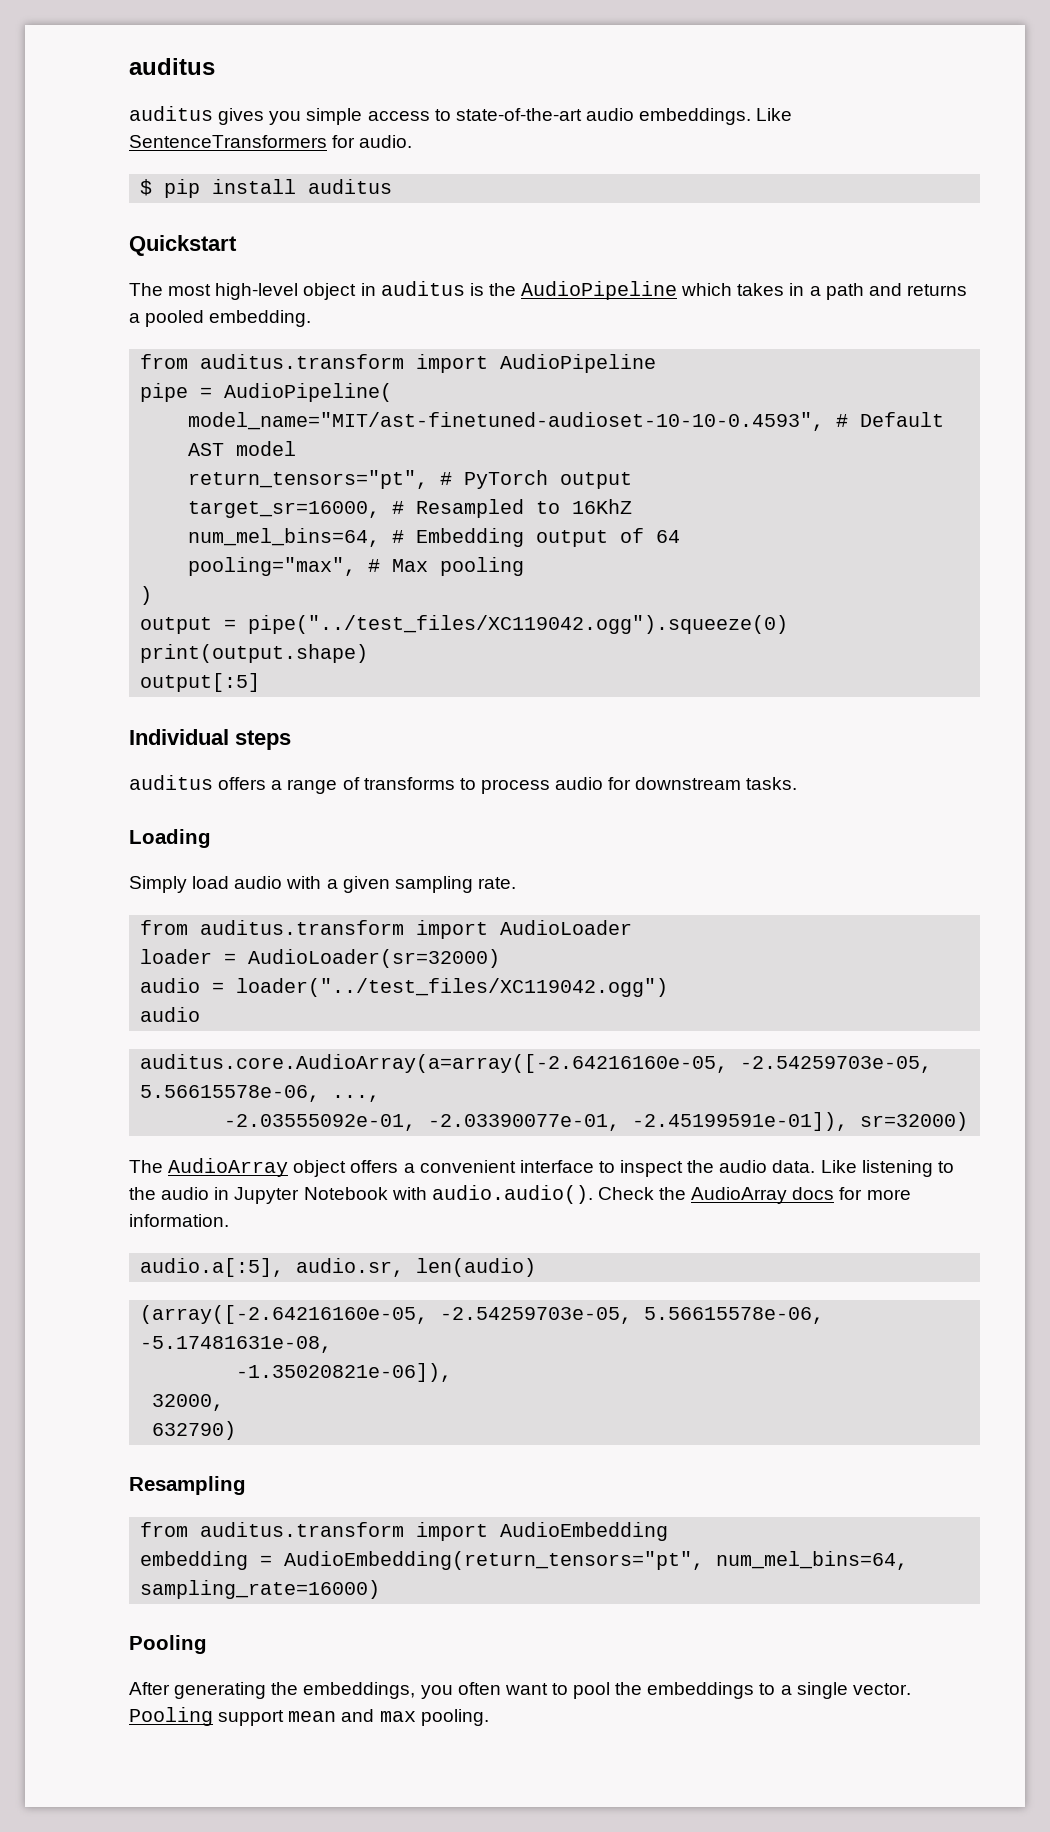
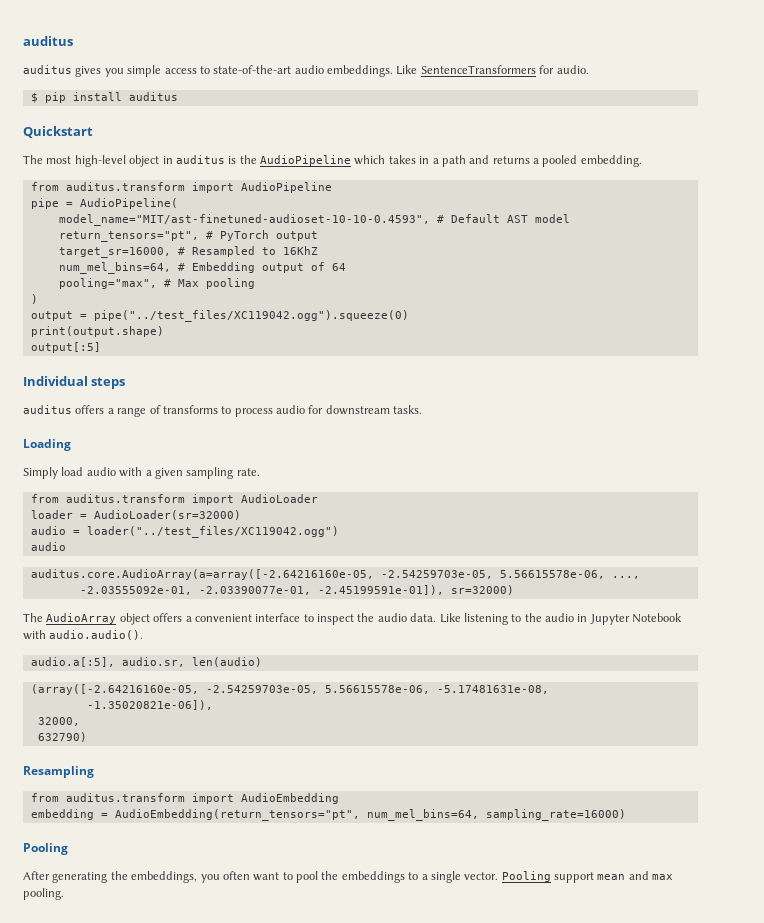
[597,1187,911,1204] [129,1214,229,1227] Check the AudioArray docs for more information. -> (144, 635) none

